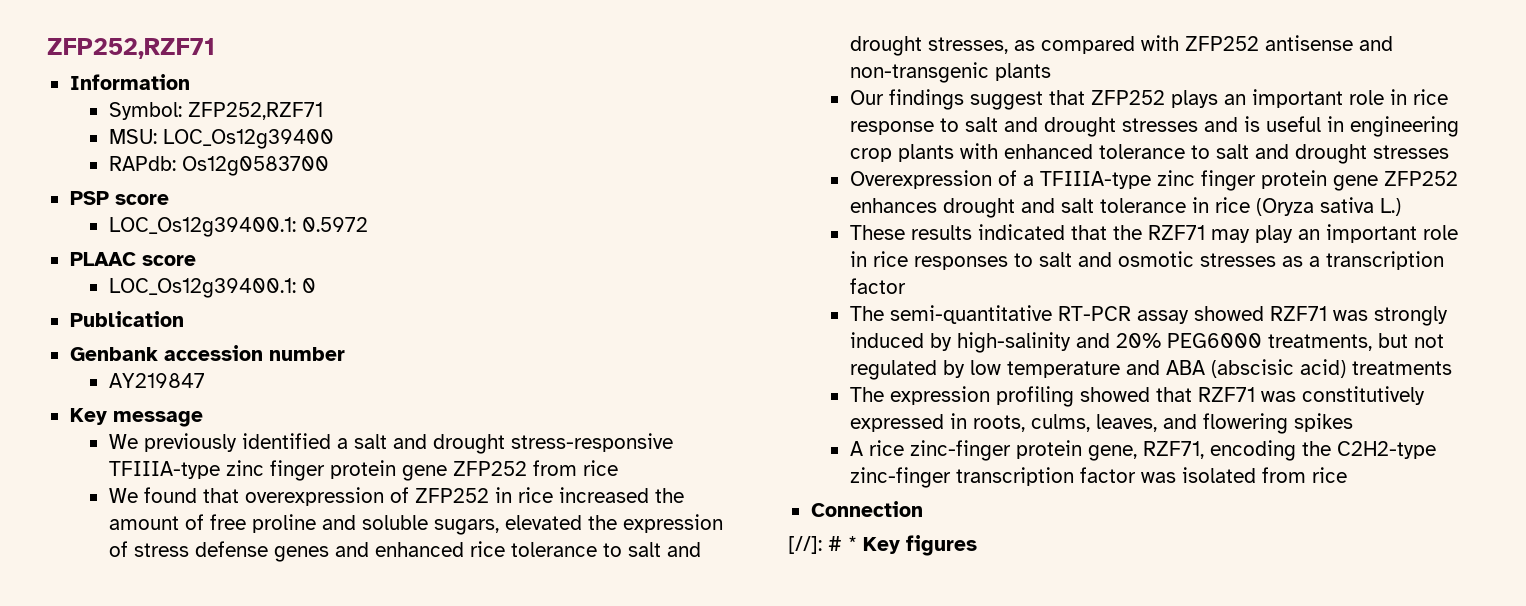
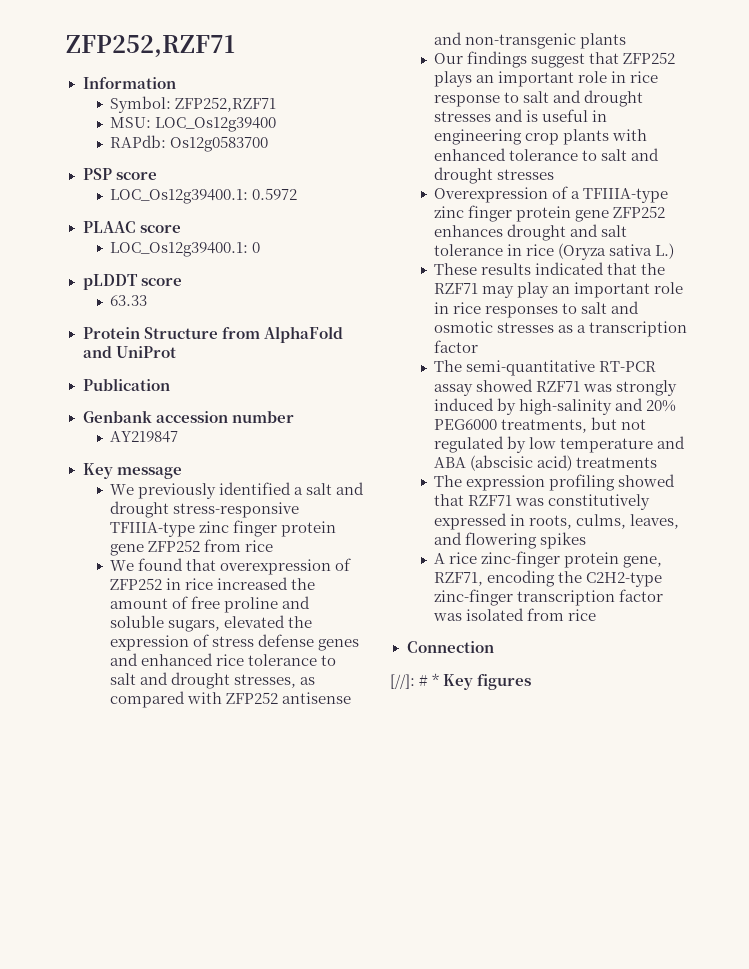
(316, 285) none -> [82,274,182,290] [110,295,148,306] [82,326,343,343] [82,346,176,358] // pLDDT score // 63.33 // Protein Structure from AlphaFold and UniProt

